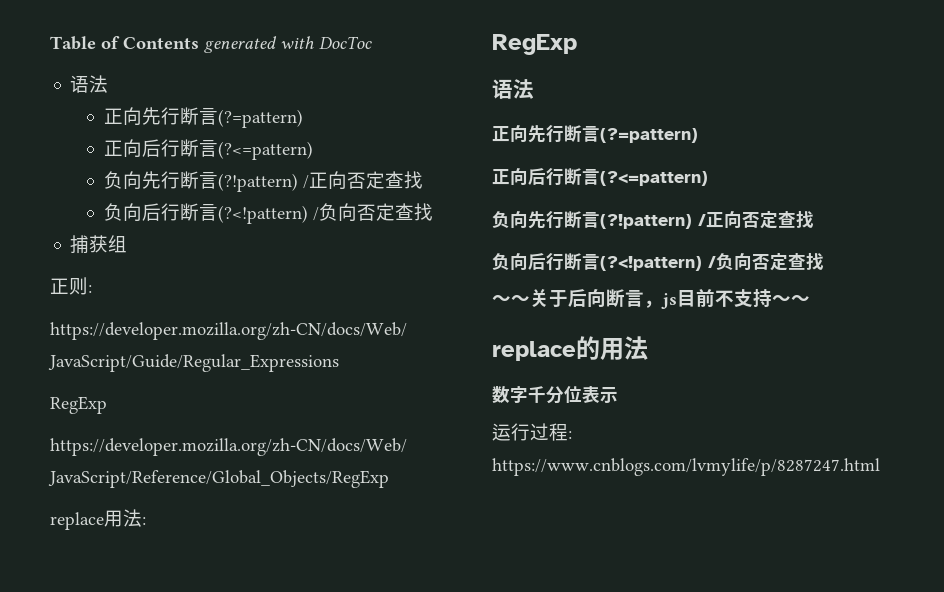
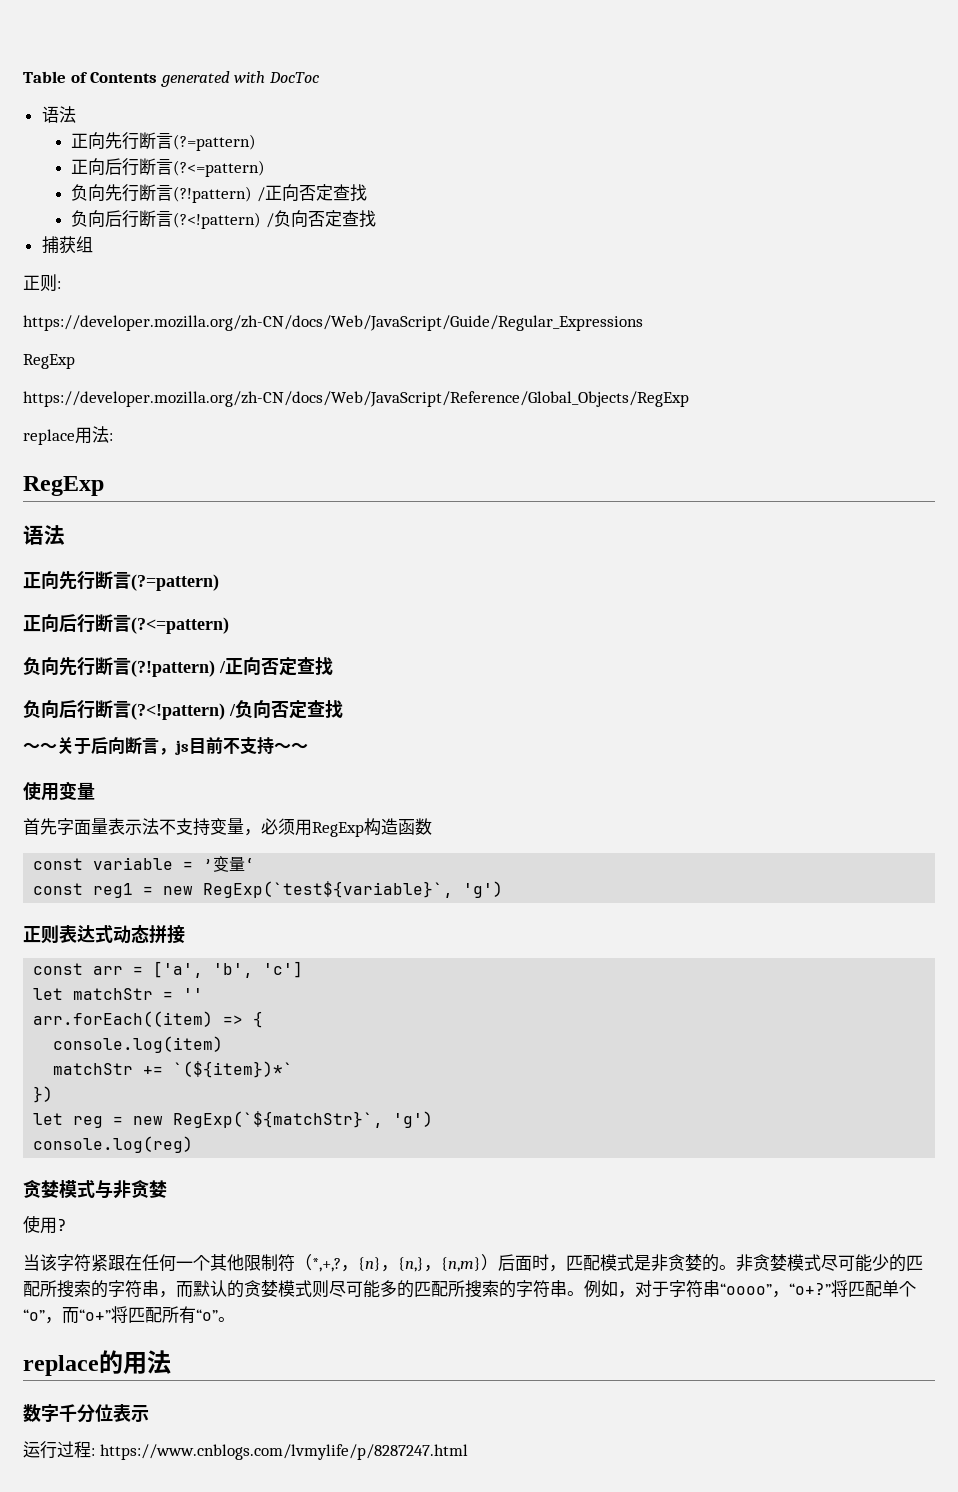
(810, 300) none -> [23,781,95,801] [23,818,432,837] [33,856,256,872] [33,881,504,898] [23,924,185,944] [33,961,304,978] [33,988,204,1000] [33,1011,264,1028] [53,1036,224,1053] [53,1061,294,1078] [33,1086,54,1103] [33,1111,434,1128] [33,1136,194,1153] [23,1179,167,1199] [23,1215,67,1234] [23,1254,923,1272] [23,1280,916,1298] [23,1306,235,1324] // 使用变量 // 首先字面量表示法不支持变量，必须用RegExp构造函数 // const variable = ’变量‘ // const reg1 = new RegExp(`test${variable}`, 'g') // 正则表达式动态拼接 // const arr = ['a', 'b', 'c'] // let matchStr = '' // arr.forEach((item) => { // console.log(item) // matchStr += `(${item})*` // }) // let reg = new RegExp(`${matchStr}`, 'g') // console.log(reg) // 贪婪模式与非贪婪 // 使用? // 当该字符紧跟在任何一个其他限制符（*,+,?，{n}，{n,}，{n,m}）后面时，匹配模式是非贪婪的。非贪婪模式尽可能少的匹配所搜索的字符串，而默认的贪婪模式则尽可能多的匹配所搜索的字符串。例如，对于字符串“oooo”，“o+?”将匹配单个“o”，而“o+”将匹配所有“o”。

